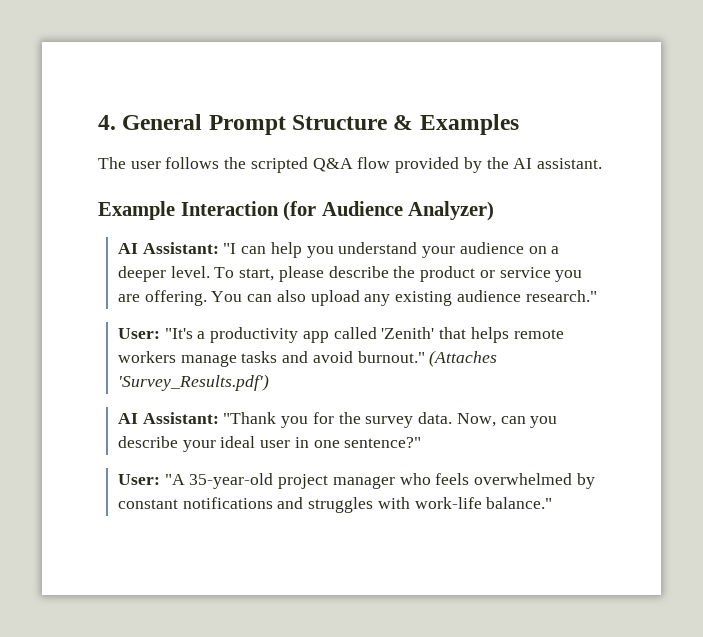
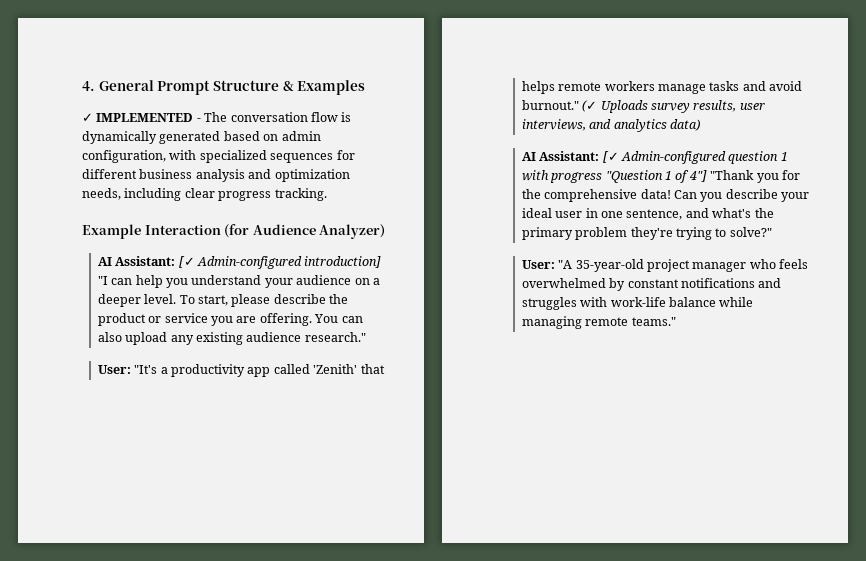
[98,157,602,173] The user follows the scripted Q&A flow provided by the AI assistant. -> [82,112,352,122] [82,131,321,144] [82,150,355,163] [82,169,350,182] [82,188,327,201] ✓ IMPLEMENTED - The conversation flow is dynamically generated based on admin configuration, with specialized sequences for different business analysis and optimization needs, including clear progress tracking.
(219, 248) none -> [178,256,382,269] [✓ Admin-configured introduction]
[429,350,498,367] [118,374,270,391] [118,412,526,428] (Attaches 'Survey_Results.pdf') // AI Assistant: "Thank you for the survey data. Now, can -> [582,100,765,113] [521,119,700,132] [521,151,788,164] [521,170,800,183] [521,189,697,202] (✓ Uploads survey results, user interviews, and analytics data) // AI Assistant: [✓ Admin-configured question 1 with progress "Question 1 of 4"] "Thank you for the comprehensive data! Can
[344,437,422,448] sentence?" -> [626,208,774,220] [521,227,772,240] sentence, and what's the primary problem they're trying to solve?"
[486,497,553,509] balance." -> [668,297,754,307] [521,316,676,329] balance while managing remote teams."

